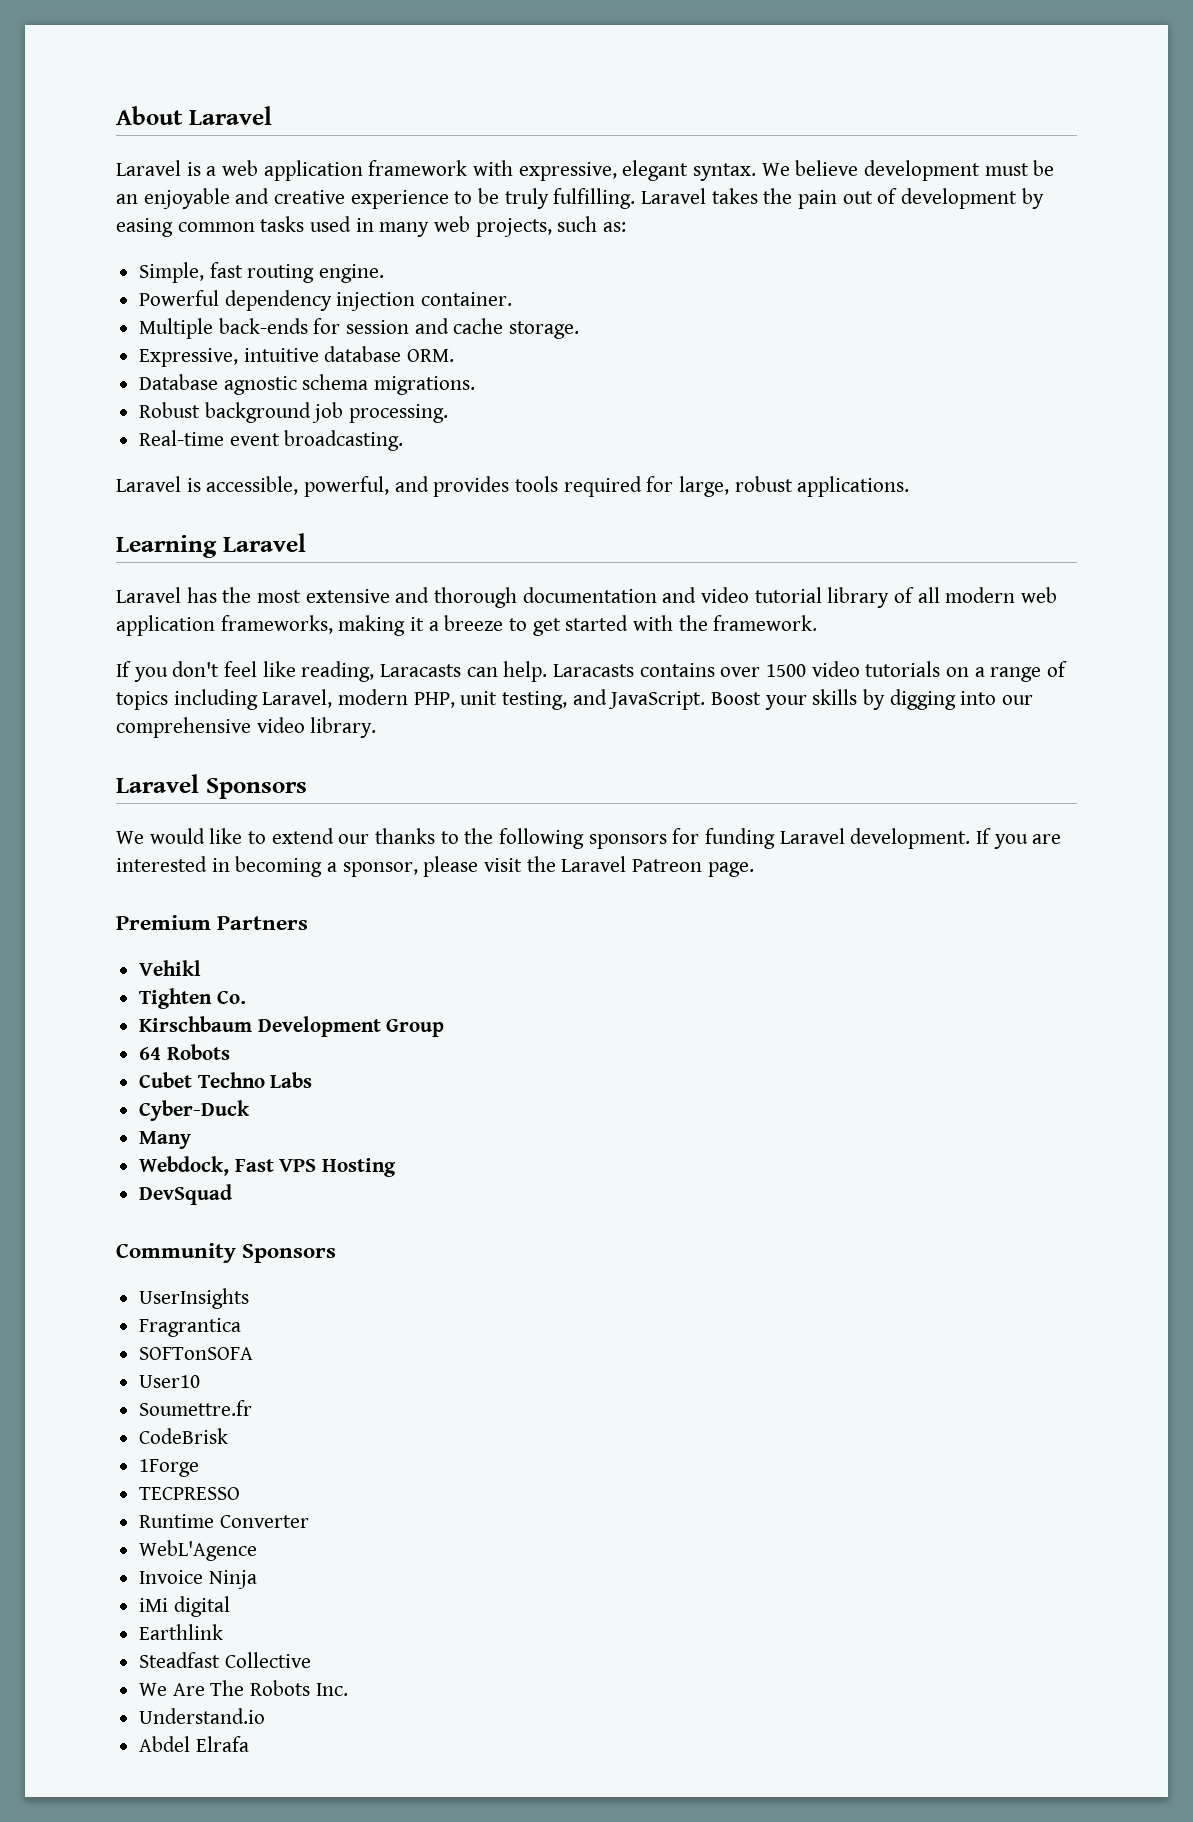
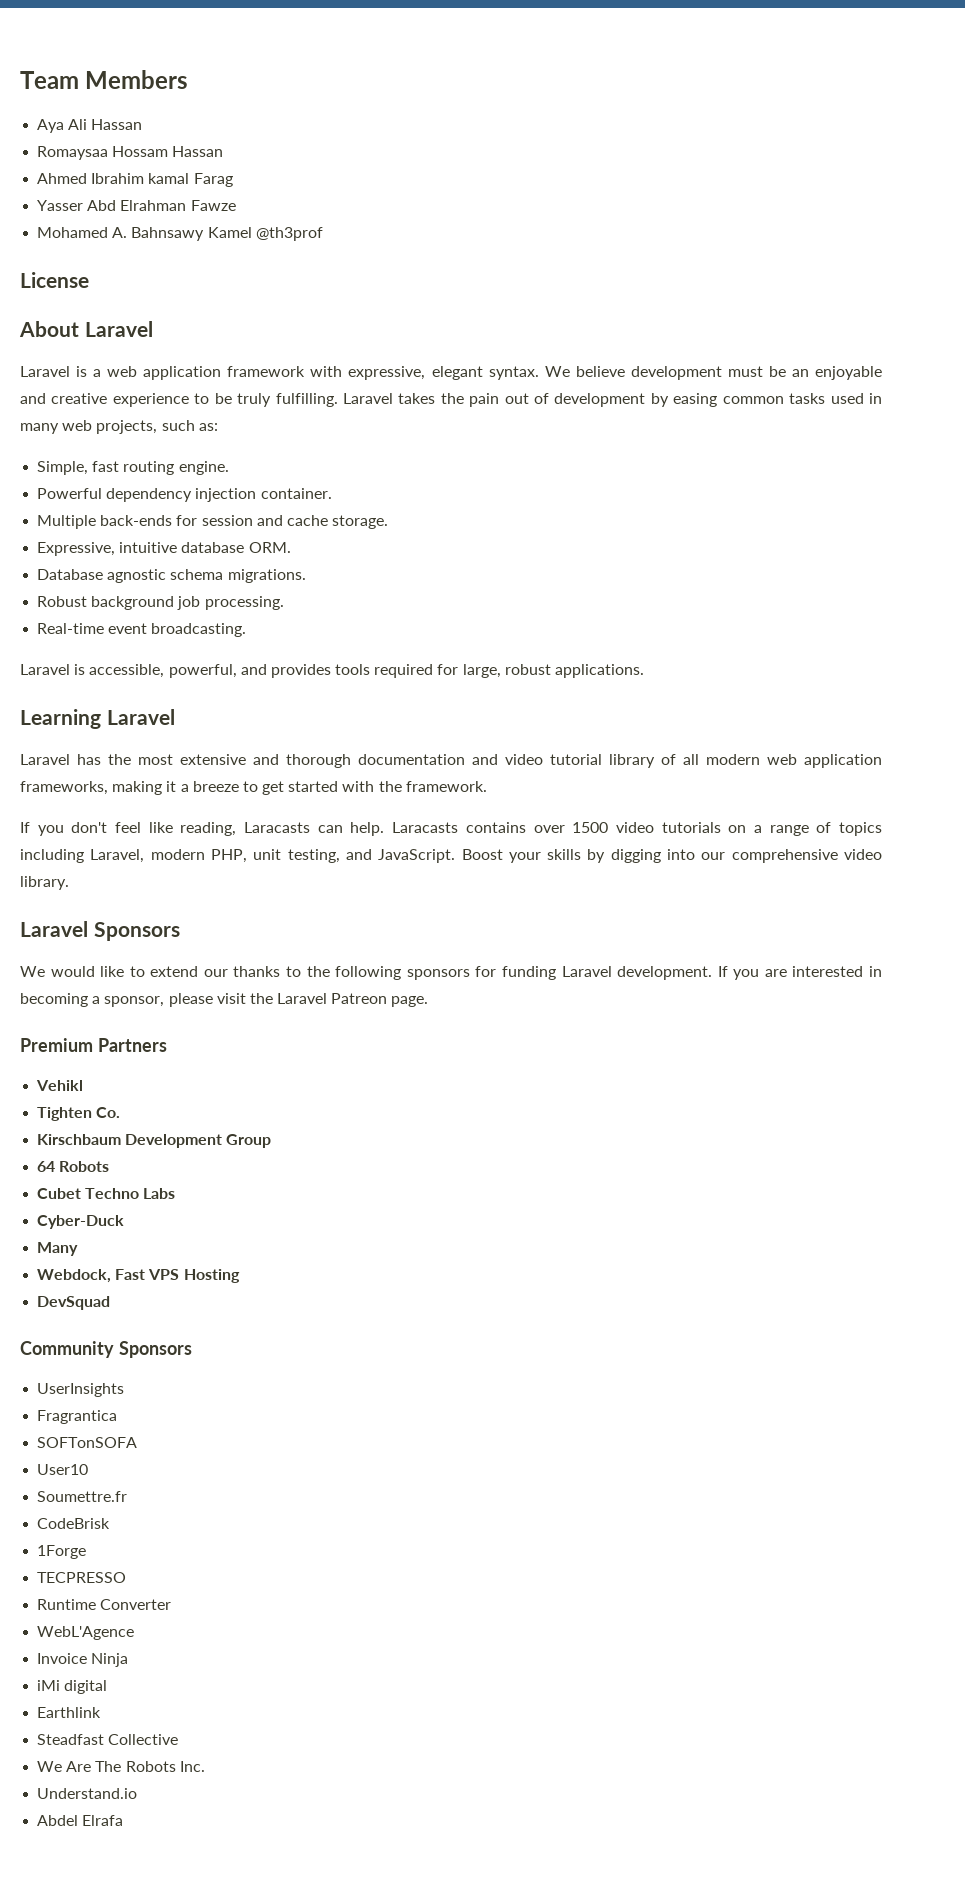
(116, 115) none -> [20,70,189,89] [37,119,143,133] [37,146,224,160] [37,173,233,187] [37,200,236,211] [37,227,323,241] [20,272,89,288] Team Members // Aya Ali Hassan // Romaysaa Hossam Hassan // Ahmed Ibrahim kamal Farag // Yasser Abd Elrahman Fawze // Mohamed A. Bahnsawy Kamel @th3prof // License //

